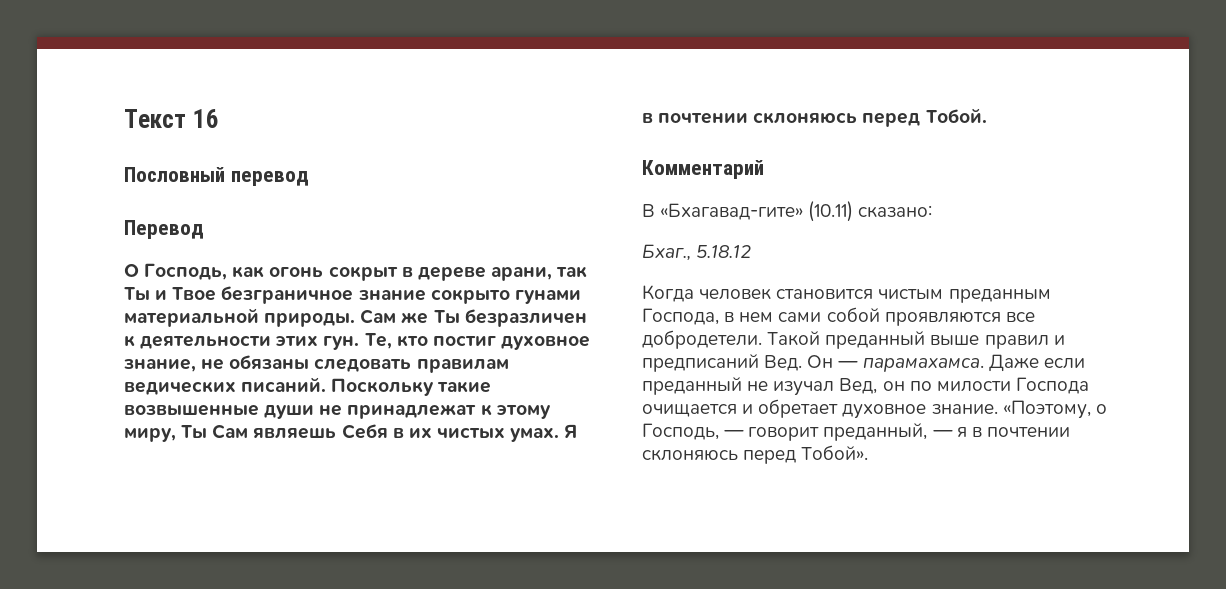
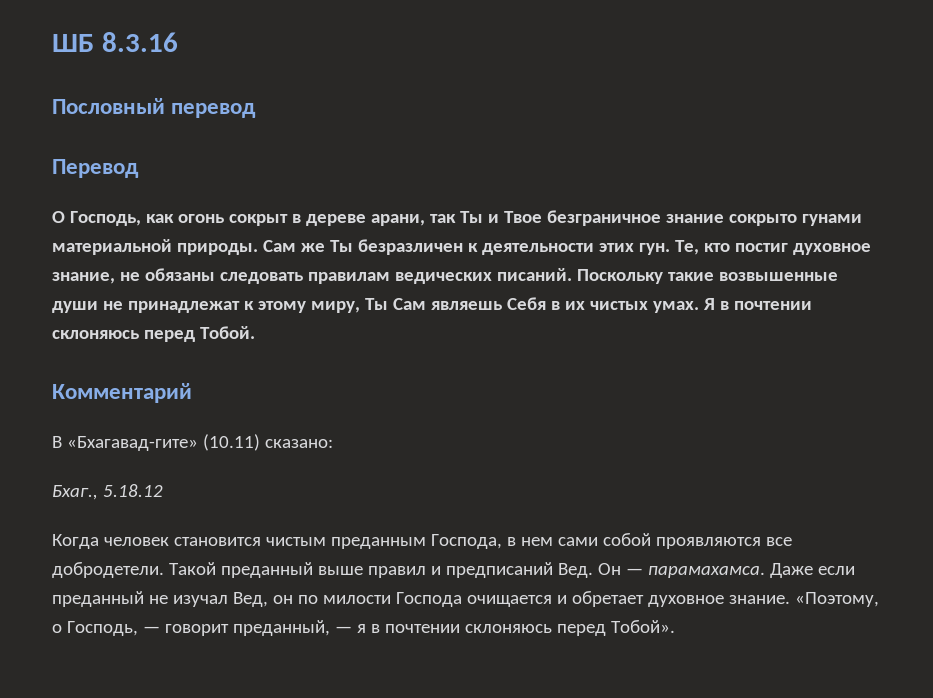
[124,109,219,128] Текст 16 -> [52,32,178,52] ШБ 8.3.16

